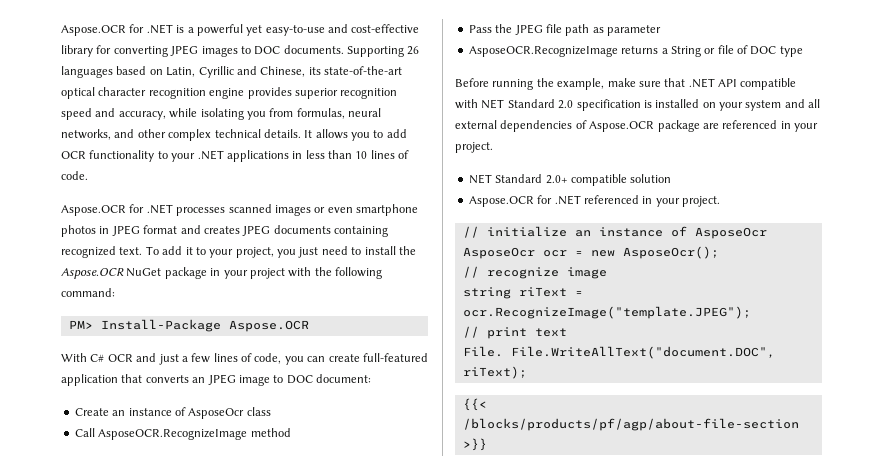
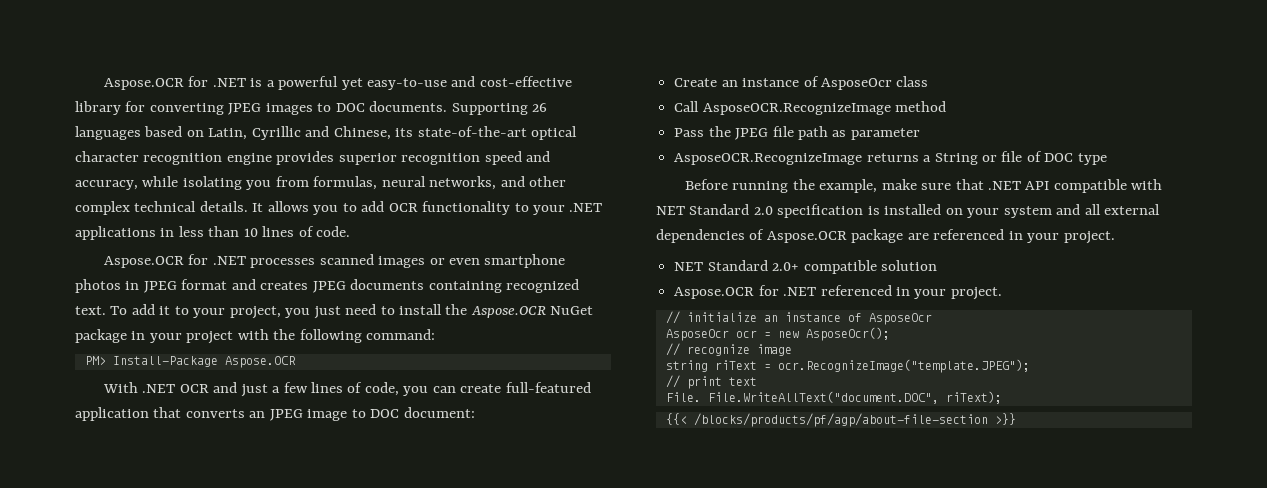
[90,354,105,362] C# -> [142,384,176,393] .NET

